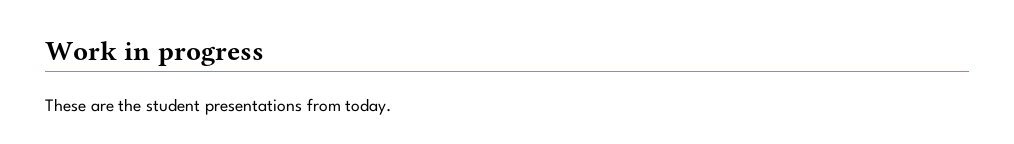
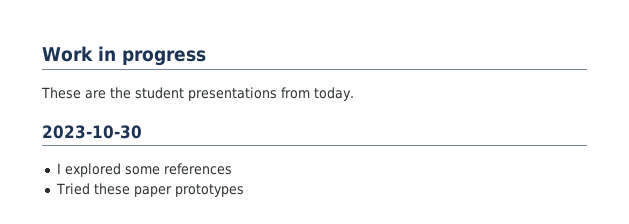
(392, 106) none -> [42,125,142,139] [56,163,232,177] [55,183,244,197] // 2023-10-30 // I explored some references // Tried these paper prototypes

